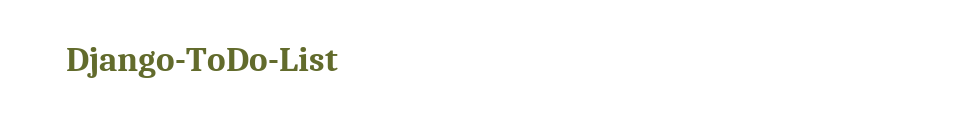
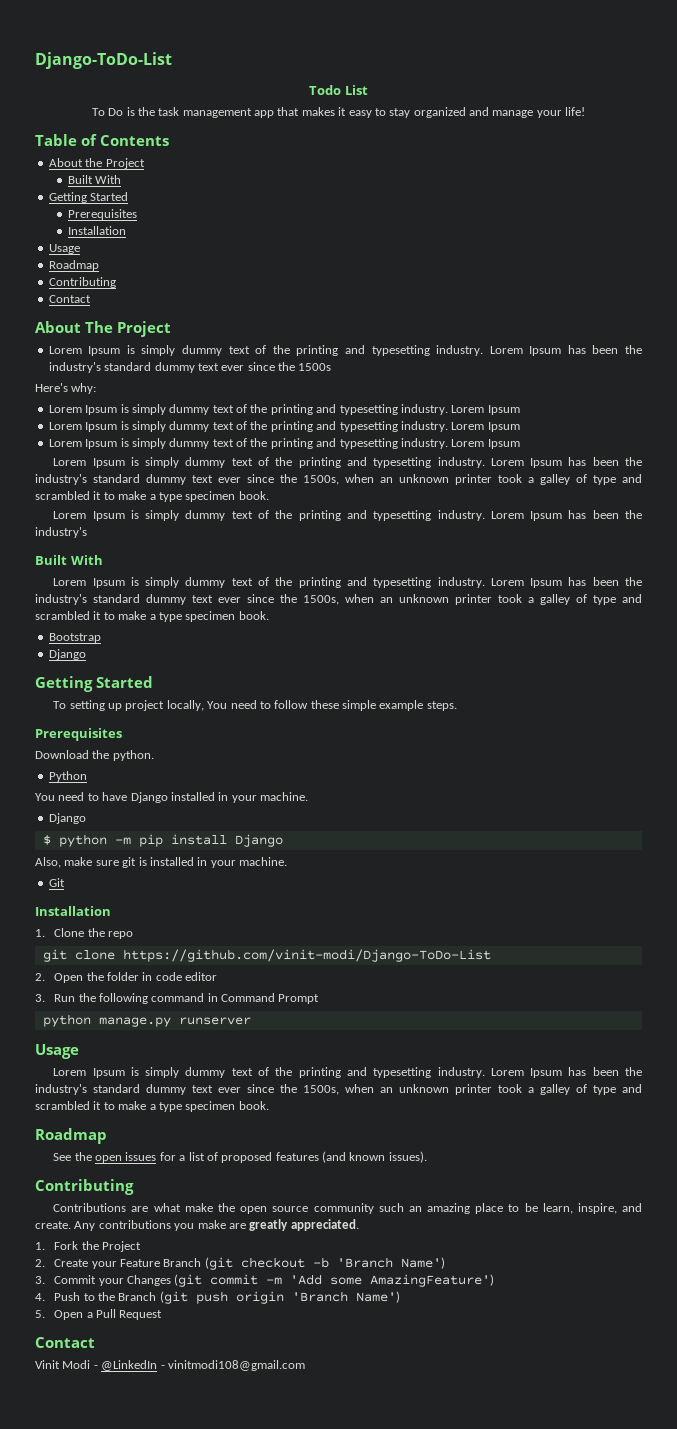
(338, 62) none -> [309,85,368,95] [91,107,586,118] [35,134,169,146] [48,158,145,169] [67,175,122,184] [48,192,129,203] [67,209,137,220] [67,226,126,235] [48,244,80,254] [48,260,99,271] [48,277,116,288] [48,295,91,303] [35,321,171,337] [48,345,642,356] [48,362,332,373] [35,383,97,394] [48,404,520,415] [48,421,520,432] [48,438,520,449] [53,457,642,468] [35,474,642,485] [35,491,269,502] [53,510,642,521] [35,527,87,538] [35,555,103,565] [53,577,642,588] [35,594,642,605] [35,611,269,622] [48,633,101,643] [48,649,86,660] [35,676,153,692] [53,700,457,711] [35,728,122,741] [35,750,154,761] [48,771,87,782] [35,792,308,803] [48,813,86,824] [42,834,283,847] [35,857,287,868] [48,878,65,887] [35,906,111,916] [35,928,133,939] [42,949,491,962] [35,972,218,983] [35,993,320,1004] [42,1014,251,1027] [35,1044,79,1059] [53,1067,642,1078] [35,1084,642,1095] [35,1101,269,1112] [35,1128,107,1144] [53,1151,427,1163] [35,1179,134,1195] [53,1203,642,1214] [35,1219,359,1231] [35,1241,141,1252] [35,1257,445,1270] [35,1274,495,1287] [35,1291,400,1304] [35,1309,163,1320] [35,1337,95,1348] [35,1360,305,1371] // Todo List // To Do is the task management app that makes it easy to stay organized and manage your life! // Table of Contents // About the Project // Built With // Getting Started // Prerequisites // Installation // Usage // Roadmap // Contributing // Contact // About The Project // Lorem Ipsum is simply dummy text of the printing and typesetting industry. Lorem Ipsum has been the industry's standard dummy text ever since the 1500s // Here's why: // Lorem Ipsum is simply dummy text of the printing and typesetting industry. Lorem Ipsum // Lorem Ipsum is simply dummy text of the printing and typesetting industry. Lorem Ipsum // Lorem Ipsum is simply dummy text of the printing and typesetting industry. Lorem Ipsum // Lorem Ipsum is simply dummy text of the printing and typesetting industry. Lorem Ipsum has been the industry's standard dummy text ever since the 1500s, when an unknown printer took a galley of type and scrambled it to make a type specimen book. // Lorem Ipsum is simply dummy text of the printing and typesetting industry. Lorem Ipsum has been the industry's // Built With // Lorem Ipsum is simply dummy text of the printing and typesetting industry. Lorem Ipsum has been the industry's standard dummy text ever since the 1500s, when an unknown printer took a galley of type and scrambled it to make a type specimen book. // Bootstrap // Django // Getting Started // To setting up project locally, You need to follow these simple example steps. // Prerequisites // Download the python. // Python // You need to have Django installed in your machine. // Django // $ python -m pip install Django // Also, make sure git is installed in your machine. // Git // Installation // 1. Clone the repo // git clone https://github.com/vinit-modi/Django-ToDo-List // 2. Open the folder in code editor // 3. Run the following command in Command Prompt // python manage.py runserver // Usage // Lorem Ipsum is simply dummy text of the printing and typesetting industry. Lorem Ipsum has been the industry's standard dummy text ever since the 1500s, when an unknown printer took a galley of type and scrambled it to make a type specimen book. // Roadmap // See the open issues for a list of proposed features (and known issues). // Contributing // Contributions are what make the open source community such an amazing place to be learn, inspire, and create. Any contributions you make are greatly appreciated. // 1. Fork the Project // 2. Create your Feature Branch (git checkout -b 'Branch Name') // 3. Commit your Changes (git commit -m 'Add some AmazingFeature') // 4. Push to the Branch (git push origin 'Branch Name') // 5. Open a Pull Request // Contact // Vinit Modi - @LinkedIn - vinitmodi108@gmail.com

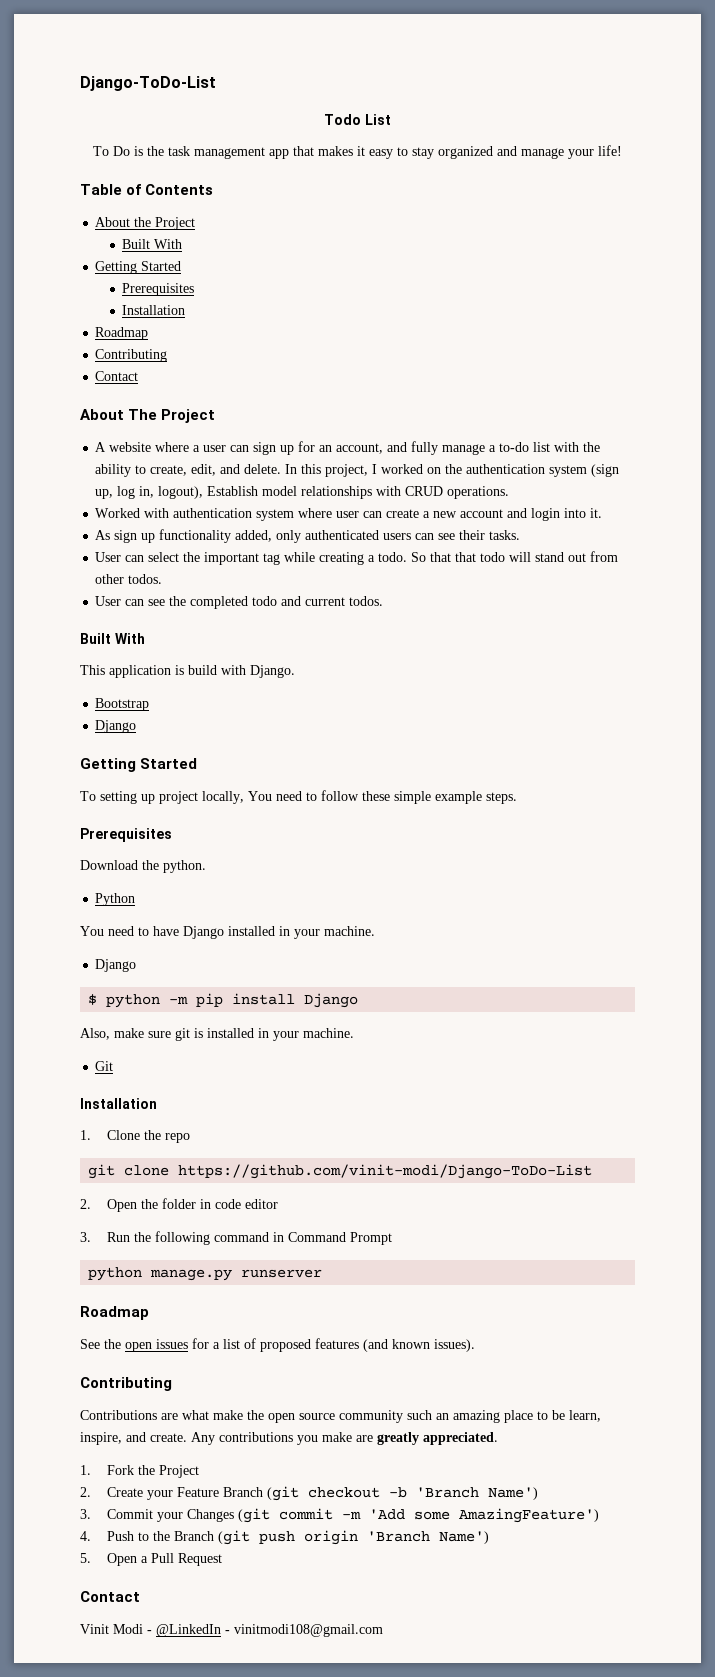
[48,244,80,254] // Usage -> (186, 310) none
[48,345,642,356] [48,362,332,373] [35,383,97,394] [48,404,520,415] [48,421,520,432] [48,438,520,449] [53,457,642,468] [35,474,642,485] [35,491,269,502] [53,510,642,521] [35,527,87,538] [35,555,103,565] [53,577,642,588] [35,594,642,605] [35,611,269,622] Lorem Ipsum is simply dummy text of the printing and typesetting industry. Lorem Ipsum has been the industry's standard dummy text ever since the 1500s // Here's why: // Lorem Ipsum is simply dummy text of the printing and typesetting industry. Lorem Ipsum // Lorem Ipsum is simply dummy text of the printing and typesetting industry. Lorem Ipsum // Lorem Ipsum is simply dummy text of the printing and typesetting industry. Lorem Ipsum // Lorem Ipsum is simply dummy text of the printing and typesetting industry. Lorem Ipsum has been the industry's standard dummy text ever since the 1500s, when an unknown printer took a galley of type and scrambled it to make a type specimen book. // Lorem Ipsum is simply dummy text of the printing and typesetting industry. Lorem Ipsum has been the industry's // Built With // Lorem Ipsum is simply dummy text of the printing and typesetting industry. Lorem Ipsum has been the industry's standard dummy text ever since the 1500s, when an unknown printer took a galley of type and scrambled it to make a type specimen book. -> [95,441,601,455] [95,464,620,477] [95,486,510,499] [95,508,603,521] [95,529,521,543] [95,551,619,565] [95,574,163,584] [95,596,384,609] [80,633,145,644] [80,665,295,678] A website where a user can sign up for an account, and fully manage a to-do list with the ability to create, edit, and delete. In this project, I worked on the authentication system (sign up, log in, logout), Establish model relationships with CRUD operations. // Worked with authentication system where user can create a new account and login into it. // As sign up functionality added, only authenticated users can see their tasks. // User can select the important tag while creating a todo. So that that todo will stand out from other todos. // User can see the completed todo and current todos. // Built With // This application is build with Django.
[35,1044,79,1059] [53,1067,642,1078] [35,1084,642,1095] [35,1101,269,1112] // Usage // Lorem Ipsum is simply dummy text of the printing and typesetting industry. Lorem Ipsum has been the industry's standard dummy text ever since the 1500s, when an unknown printer took a galley of type and scrambled it to make a type specimen book. -> (323, 1273) none

